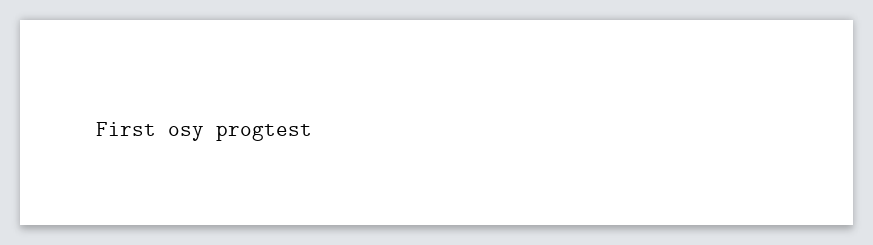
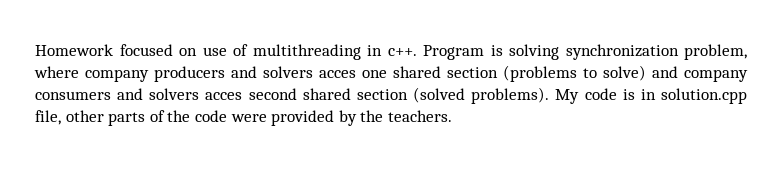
[96,122,312,141] First osy progtest -> [35,44,747,60] [34,65,748,82] [35,87,748,104] [35,110,452,126] Homework focused on use of multithreading in c++. Program is solving synchronization problem, where company producers and solvers acces one shared section (problems to solve) and company consumers and solvers acces second shared section (solved problems). My code is in solution.cpp file, other parts of the code were provided by the teachers.

